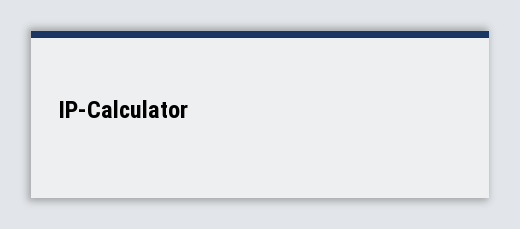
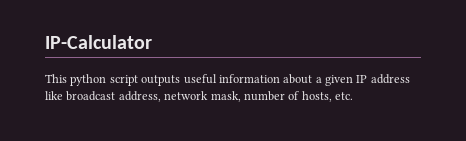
(188, 109) none -> [45,74,410,86] [45,91,353,102] // This python script outputs useful information about a given IP address like broadcast address, network mask, number of hosts, etc.

